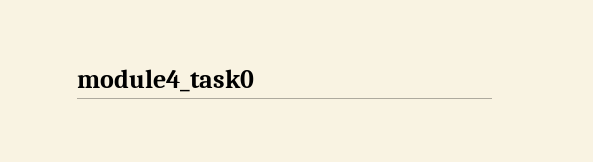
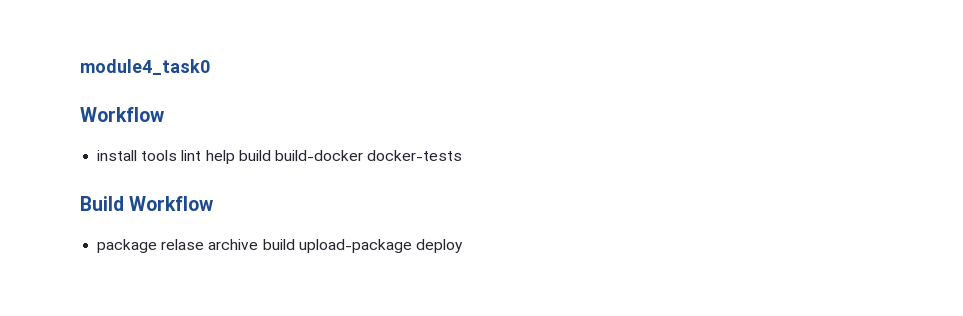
(254, 80) none -> [80,107,164,122] [97,150,463,164] [80,196,214,211] [97,239,463,253] // Workflow // install tools lint help build build-docker docker-tests // Build Workflow // package relase archive build upload-package deploy

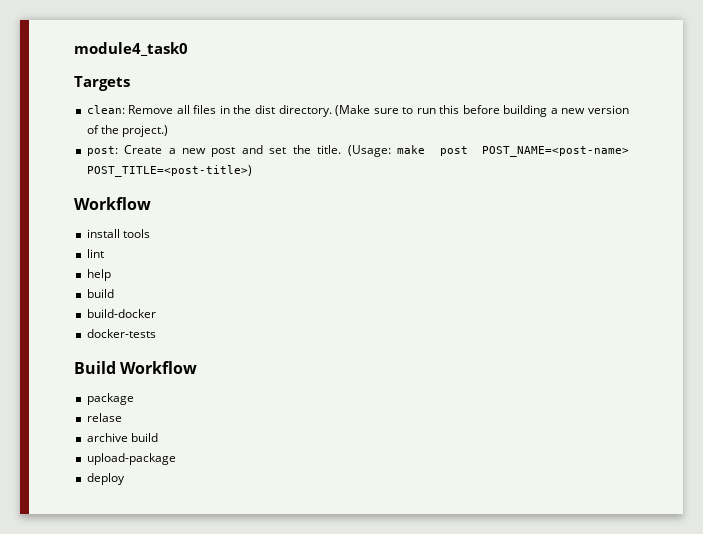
(210, 67) none -> [74,76,130,91] [86,105,630,117] [86,125,168,137] [86,145,629,157] [86,165,252,177] // Targets // clean: Remove all files in the dist directory. (Make sure to run this before building a new version of the project.) // post: Create a new post and set the title. (Usage: make post POST_NAME=<post-name> POST_TITLE=<post-title>)
(178, 155) none -> (150, 233) //
(202, 155) none -> (104, 253) //
[238,150,271,161] build -> [86,289,114,298] // build //
(363, 155) none -> (156, 313) //
(158, 246) none -> (134, 399) //
(205, 244) none -> (122, 417) //
(295, 244) none -> (158, 437) //
(412, 246) none -> (176, 459) //

